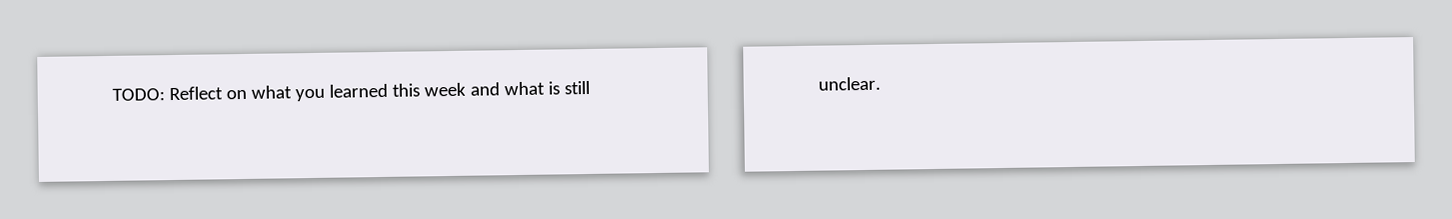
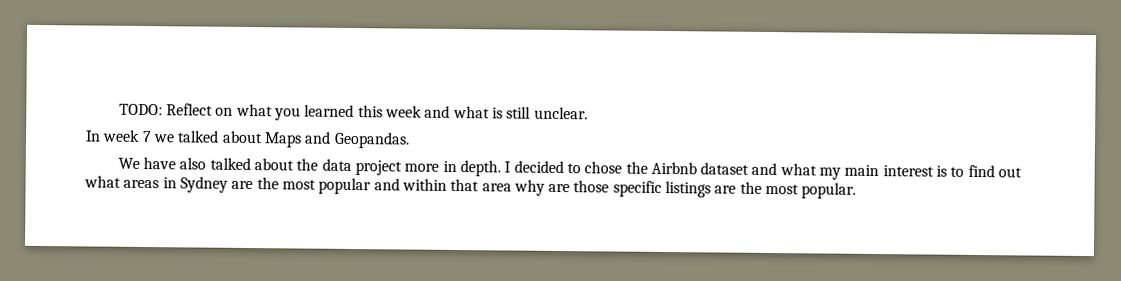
(881, 83) none -> [85,129,410,149] [117,157,1023,180] [84,175,857,199] // In week 7 we talked about Maps and Geopandas. // We have also talked about the data project more in depth. I decided to chose the Airbnb dataset and what my main interest is to find out what areas in Sydney are the most popular and within that area why are those specific listings are the most popular.

